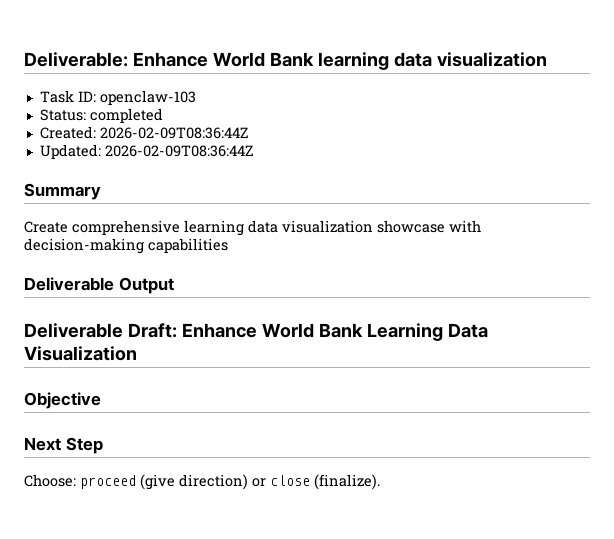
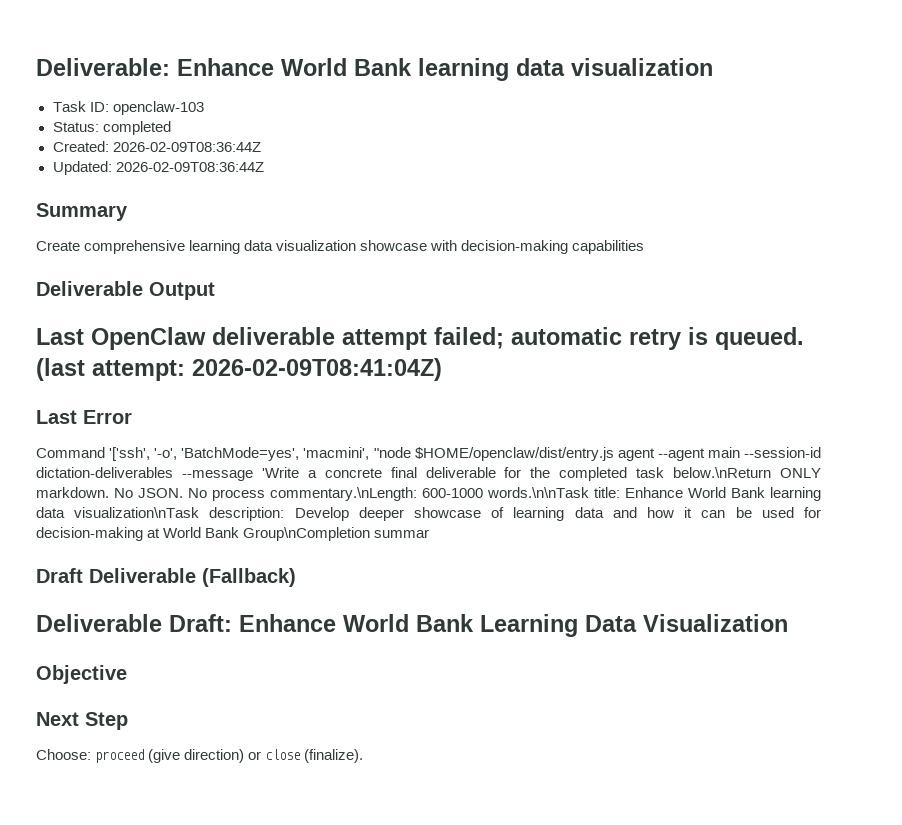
(174, 285) none -> [36,327,804,350] [36,358,442,381] [36,410,132,424] [36,447,822,461] [36,467,821,481] [36,487,821,501] [36,507,822,521] [36,527,430,541] [36,568,296,587] // Last OpenClaw deliverable attempt failed; automatic retry is queued. (last attempt: 2026-02-09T08:41:04Z) // Last Error // Command '['ssh', '-o', 'BatchMode=yes', 'macmini', "node $HOME/openclaw/dist/entry.js agent --agent main --session-id dictation-deliverables --message 'Write a concrete final deliverable for the completed task below.\nReturn ONLY markdown. No JSON. No process commentary.\nLength: 600-1000 words.\n\nTask title: Enhance World Bank learning data visualization\nTask description: Develop deeper showcase of learning data and how it can be used for decision-making at World Bank Group\nCompletion summar // Draft Deliverable (Fallback)

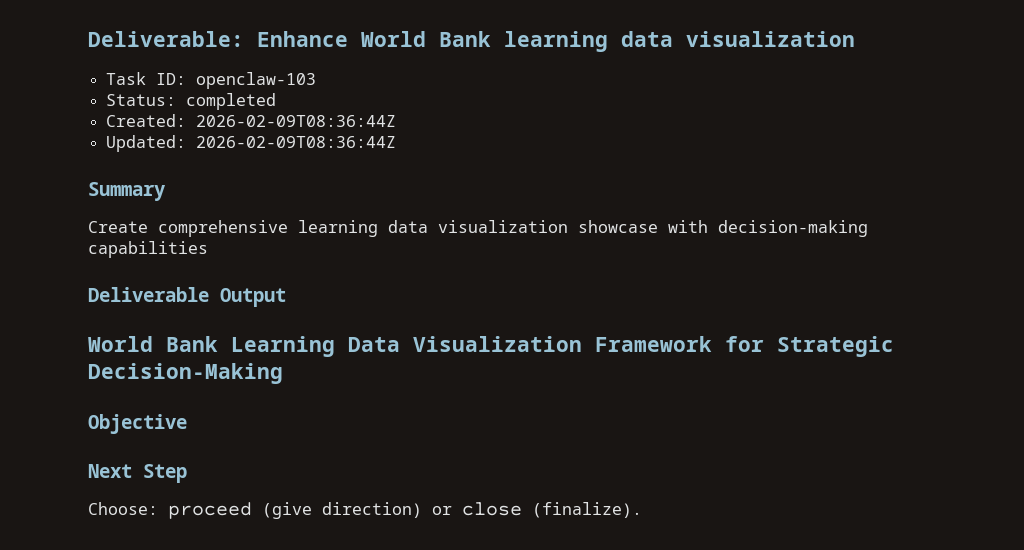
[36,327,804,350] [36,358,442,381] [36,410,132,424] [36,447,822,461] [36,467,821,481] [36,487,821,501] [36,507,822,521] [36,527,430,541] [36,568,296,587] [36,614,336,632] Last OpenClaw deliverable attempt failed; automatic retry is queued. (last attempt: 2026-02-09T08:41:04Z) // Last Error // Command '['ssh', '-o', 'BatchMode=yes', 'macmini', "node $HOME/openclaw/dist/entry.js agent --agent main --session-id dictation-deliverables --message 'Write a concrete final deliverable for the completed task below.\nReturn ONLY markdown. No JSON. No process commentary.\nLength: 600-1000 words.\n\nTask title: Enhance World Bank learning data visualization\nTask description: Develop deeper showcase of learning data and how it can be used for decision-making at World Bank Group\nCompletion summar // Draft Deliverable (Fallback) // Deliverable Draft: Enhance -> (286, 297) none
(788, 623) none -> [595,336,894,357] [88,363,283,384] Framework for Strategic Decision-Making

